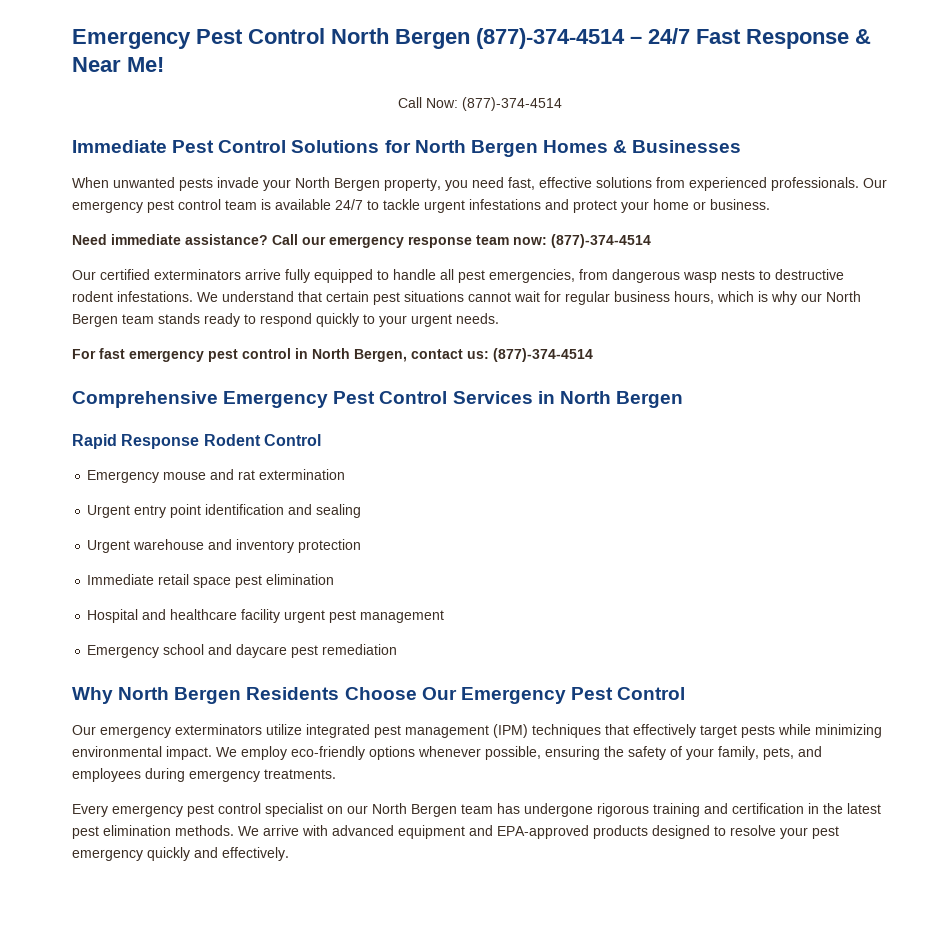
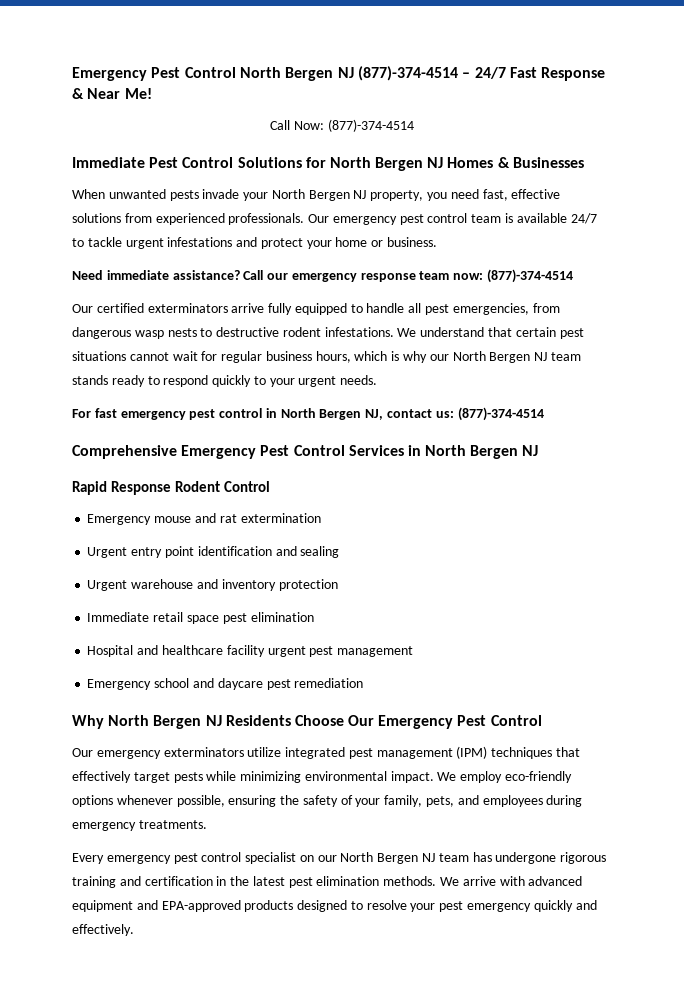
(470, 39) none -> [337,67,354,78] NJ
(538, 148) none -> [427,157,444,168] NJ
(380, 184) none -> [353,190,367,199] NJ
(118, 320) none -> [534,352,548,361] NJ
[354,349,407,362] Bergen, -> [319,409,384,420] Bergen NJ,
(683, 399) none -> [522,445,539,456] NJ
(242, 695) none -> [205,715,222,726] NJ
(457, 810) none -> [422,853,436,862] NJ

